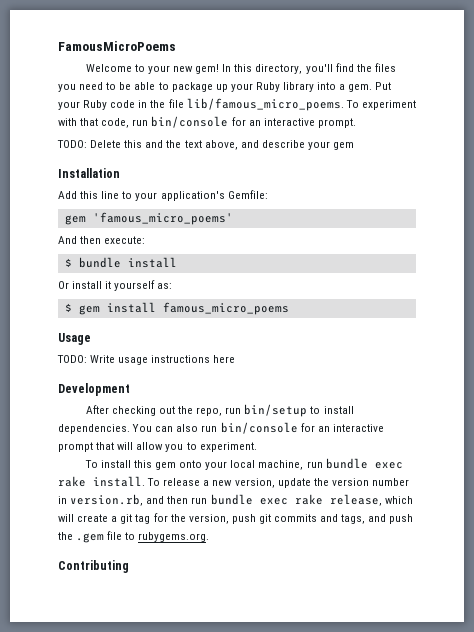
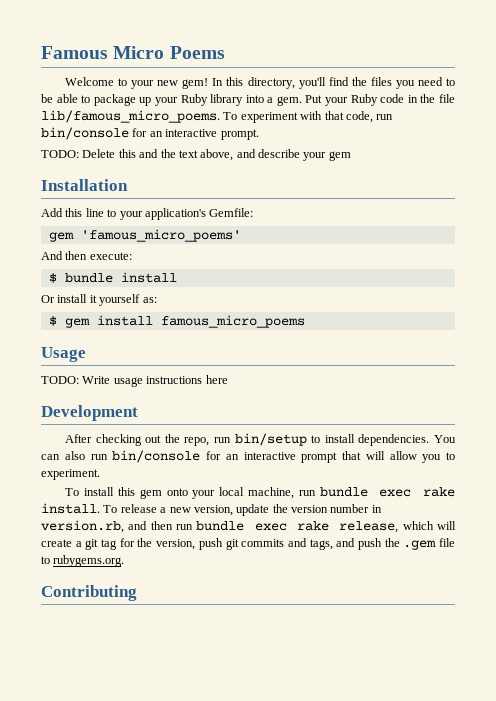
[58,41,176,51] FamousMicroPoems -> [41,46,225,59] Famous Micro Poems

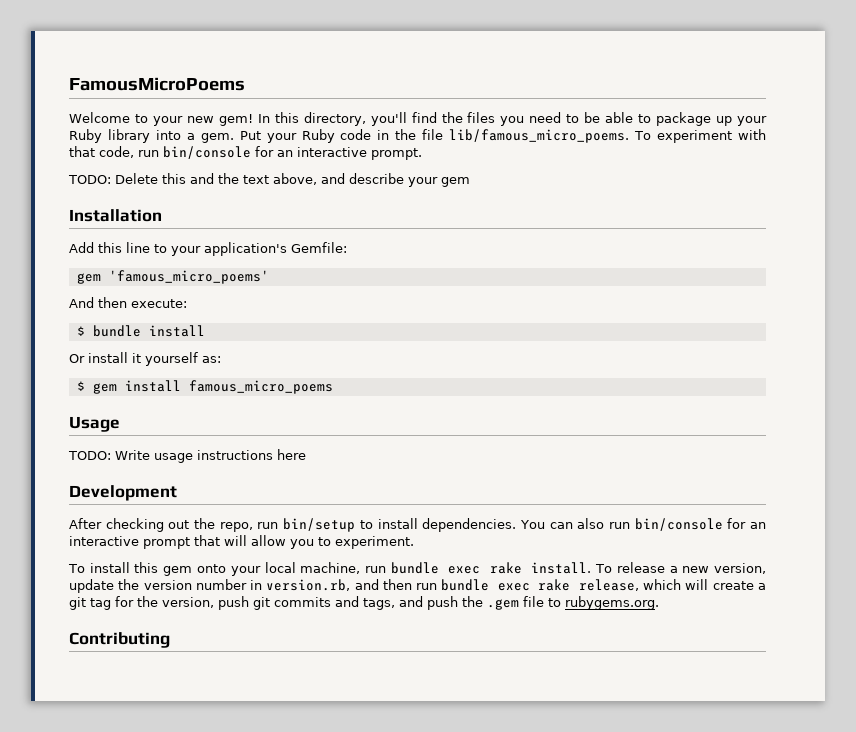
[41,46,225,59] Famous Micro Poems -> [69,77,245,91] FamousMicroPoems

